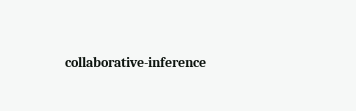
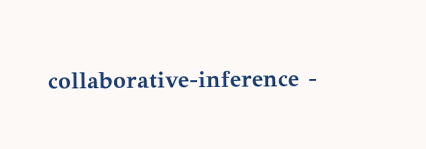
(206, 61) none -> [308,78,318,87] -

